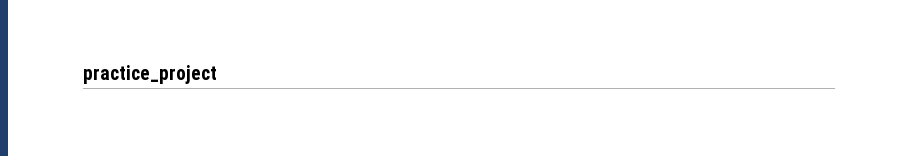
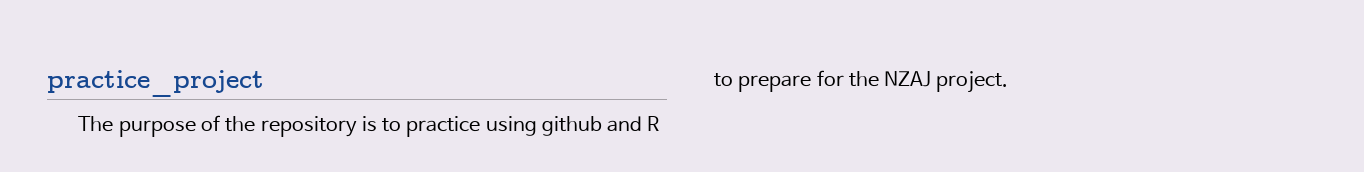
(217, 74) none -> [78,115,660,137] [714,70,1009,93] // The purpose of the repository is to practice using github and R to prepare for the NZAJ project.

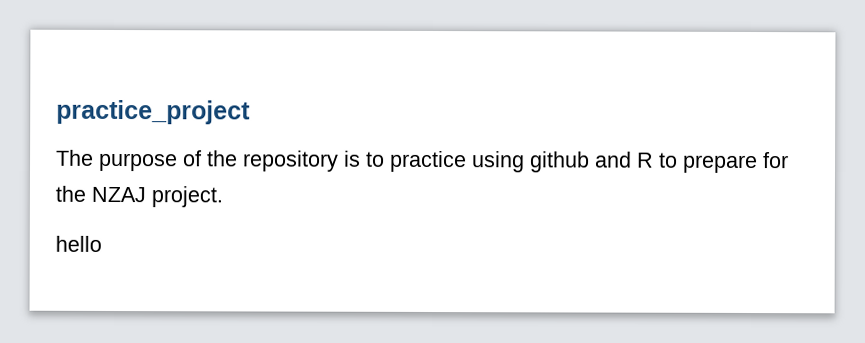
(1009, 82) none -> [55,235,102,252] // hello

